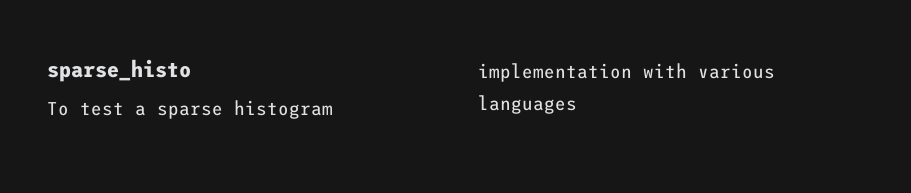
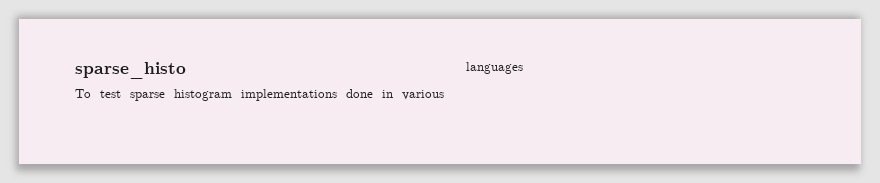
[135,105,146,116] a -> (121, 94) none
[478,63,687,82] implementation with -> [241,89,393,101] implementations done in

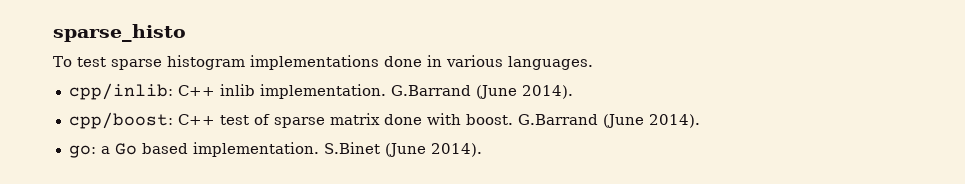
[466,62,523,74] languages -> [507,56,593,70] [68,83,573,100] [68,112,700,129] [68,142,482,158] languages. // cpp/inlib: C++ inlib implementation. G.Barrand (June 2014). // cpp/boost: C++ test of sparse matrix done with boost. G.Barrand (June 2014). // go: a Go based implementation. S.Binet (June 2014).

